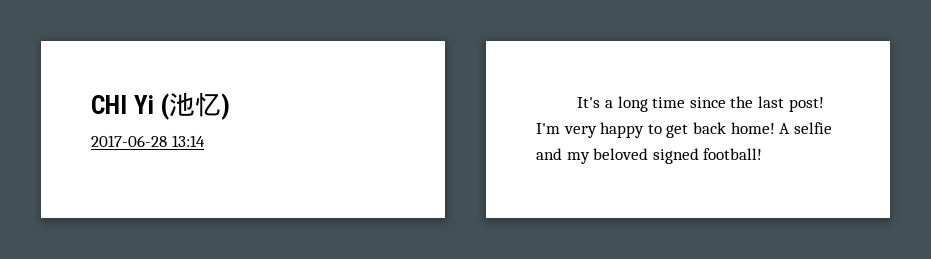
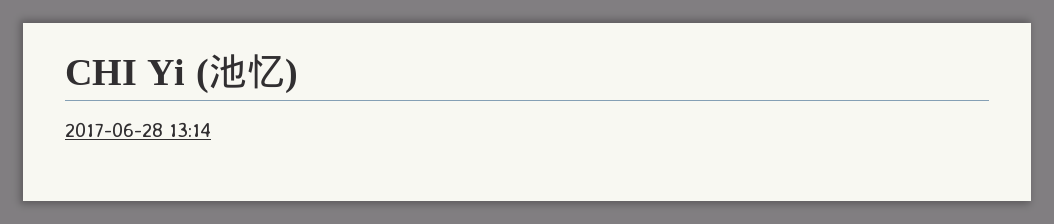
[577,96,824,112] [536,122,832,138] [536,148,763,164] // It's a long time since the last post! I'm very happy to get back home! A selfie and my beloved signed football! -> (211, 129) none

